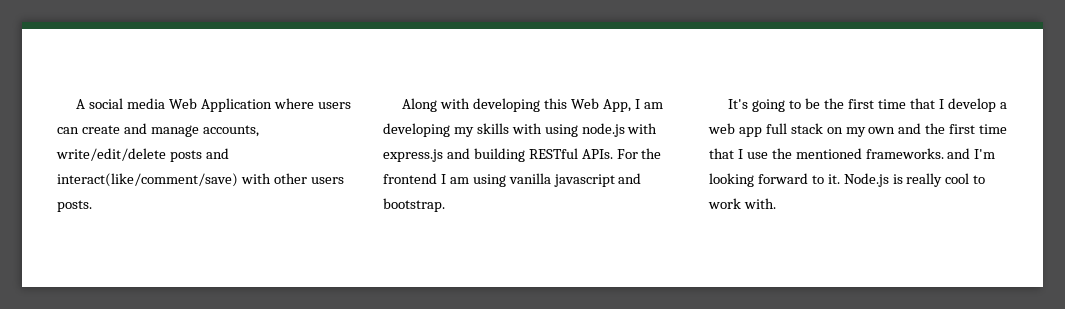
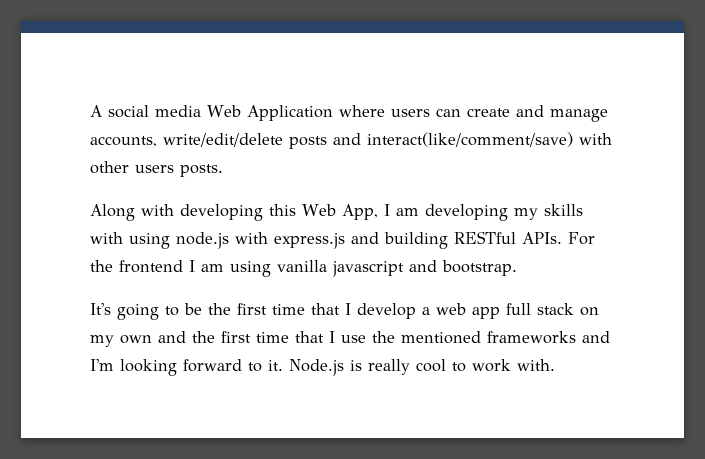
[865,148,944,159] frameworks. -> [487,331,576,344] frameworks

